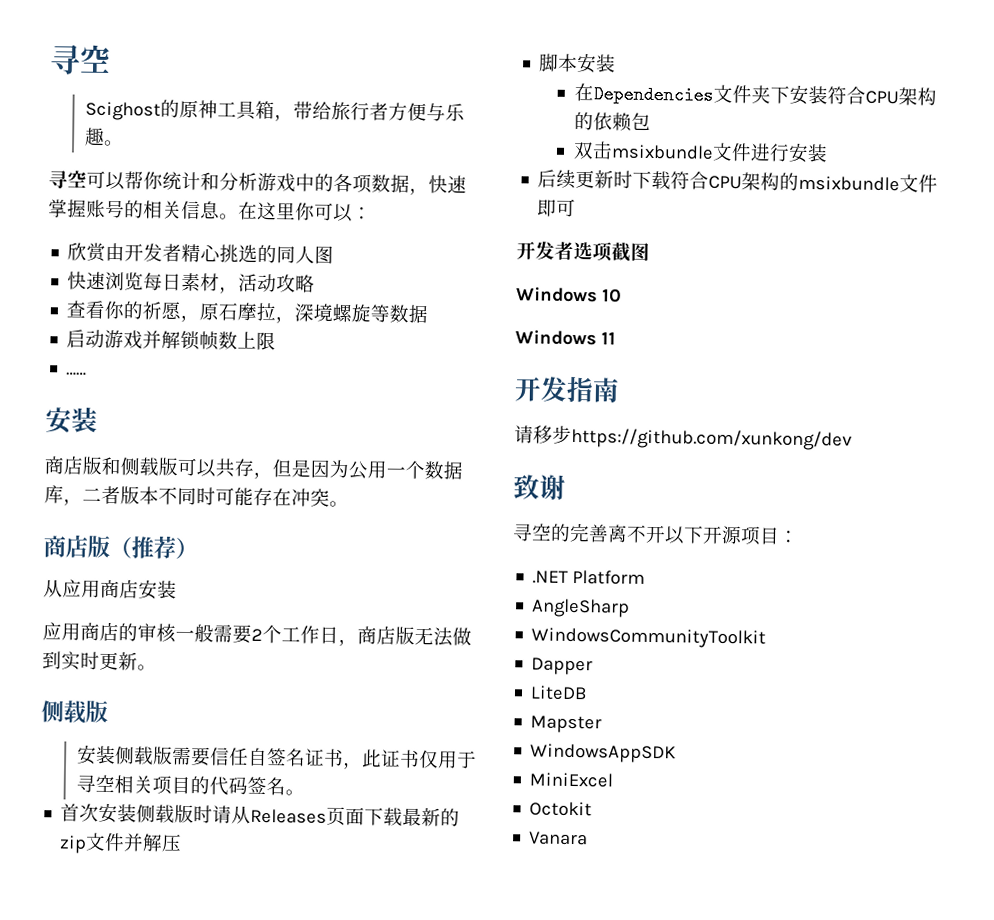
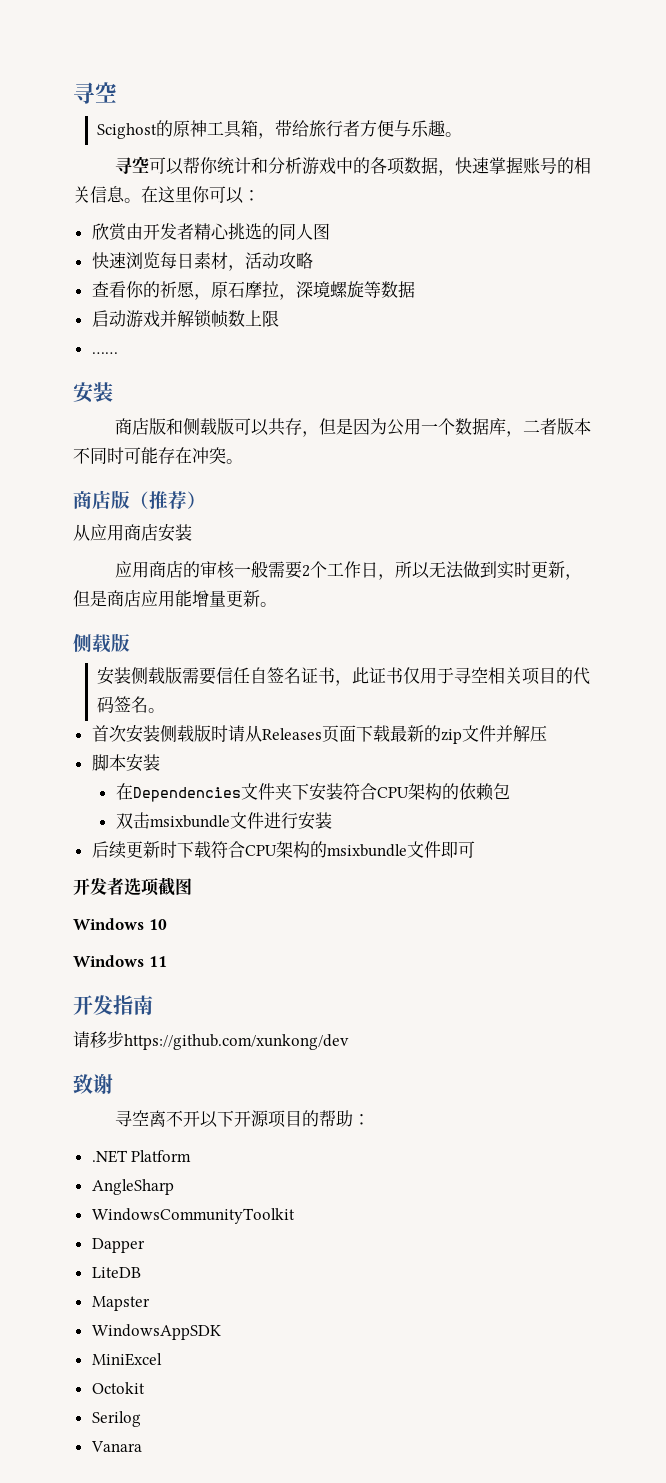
[357,625,415,645] 商店版 -> [394,561,430,579] 所以
(138, 661) none -> [564,574,582,580] [73,590,260,607] ，但是商店应用能增量更新
[550,522,609,543] 的完善 -> (149, 1118) none
(780, 536) none -> [301,1110,353,1127] 的帮助
(593, 809) none -> [91,1411,141,1427] // Serilog

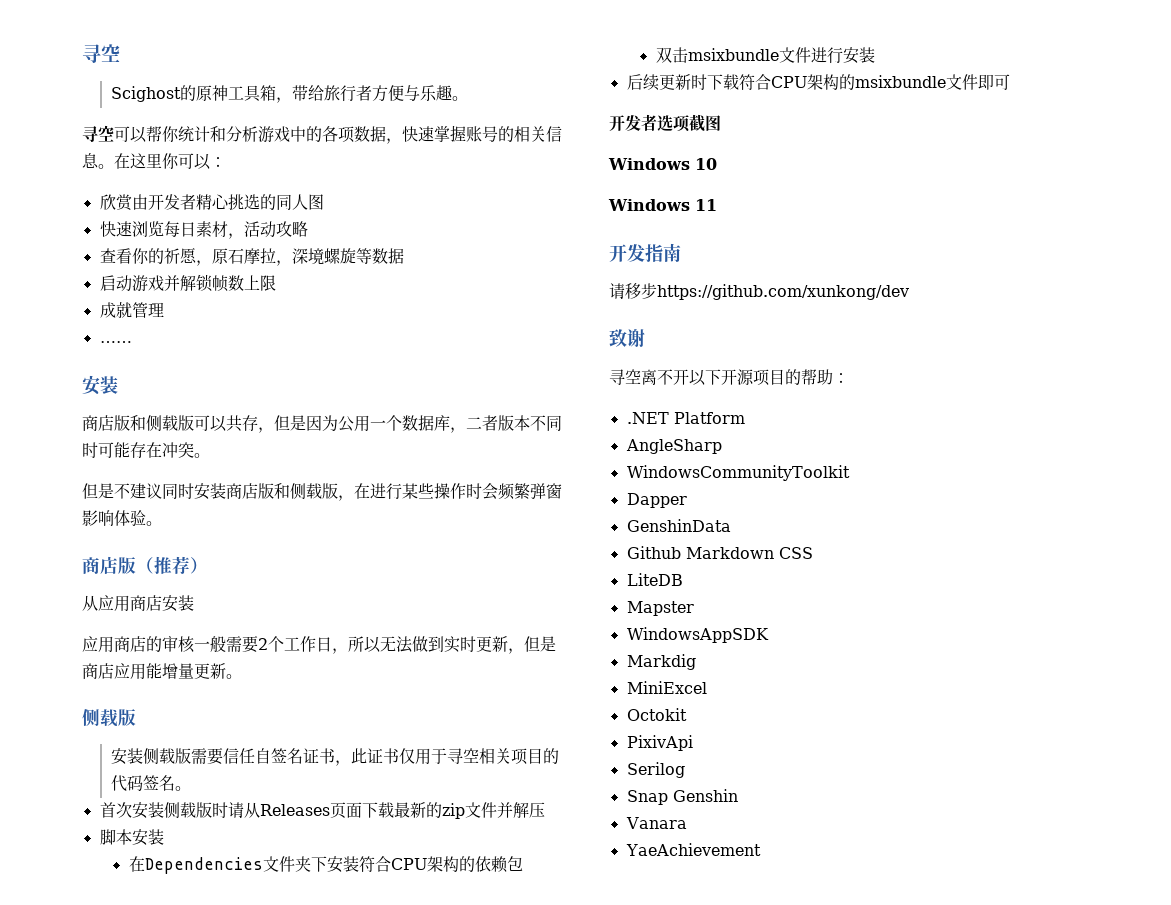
(279, 318) none -> [99,302,164,318] // 成就管理
(243, 461) none -> [82,483,562,501] [82,510,162,526] // 但是不建议同时安装商店版和侧载版，在进行某些操作时会频繁弹窗影响体验。
(145, 1245) none -> [626,519,731,532] [626,546,813,559] // GenshinData // Github Markdown CSS
(221, 1332) none -> [626,654,696,670] // Markdig
(145, 1388) none -> [626,735,693,751] // PixivApi
(141, 1419) none -> [626,789,738,805] // Snap Genshin
(142, 1446) none -> [625,843,761,856] // YaeAchievement

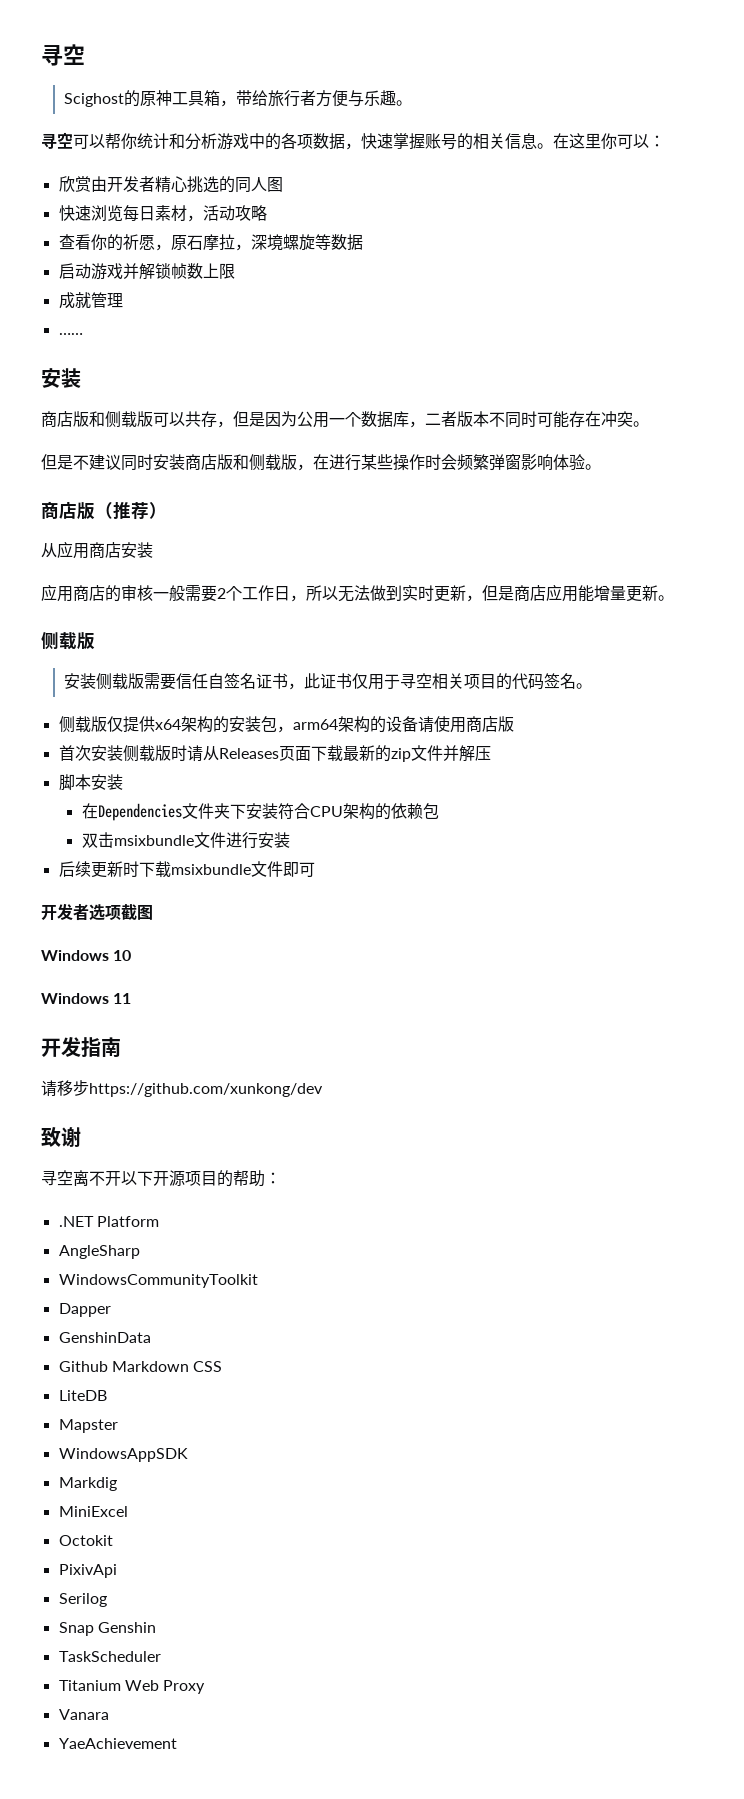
(192, 788) none -> [58,716,514,733] // 侧载版仅提供x64架构的安装包，arm64架构的设备请使用商店版
[738,74,855,90] 符合CPU架构的 -> (171, 869) none
(738, 795) none -> [58,1651,161,1662] [58,1680,206,1694] // TaskScheduler // Titanium Web Proxy

